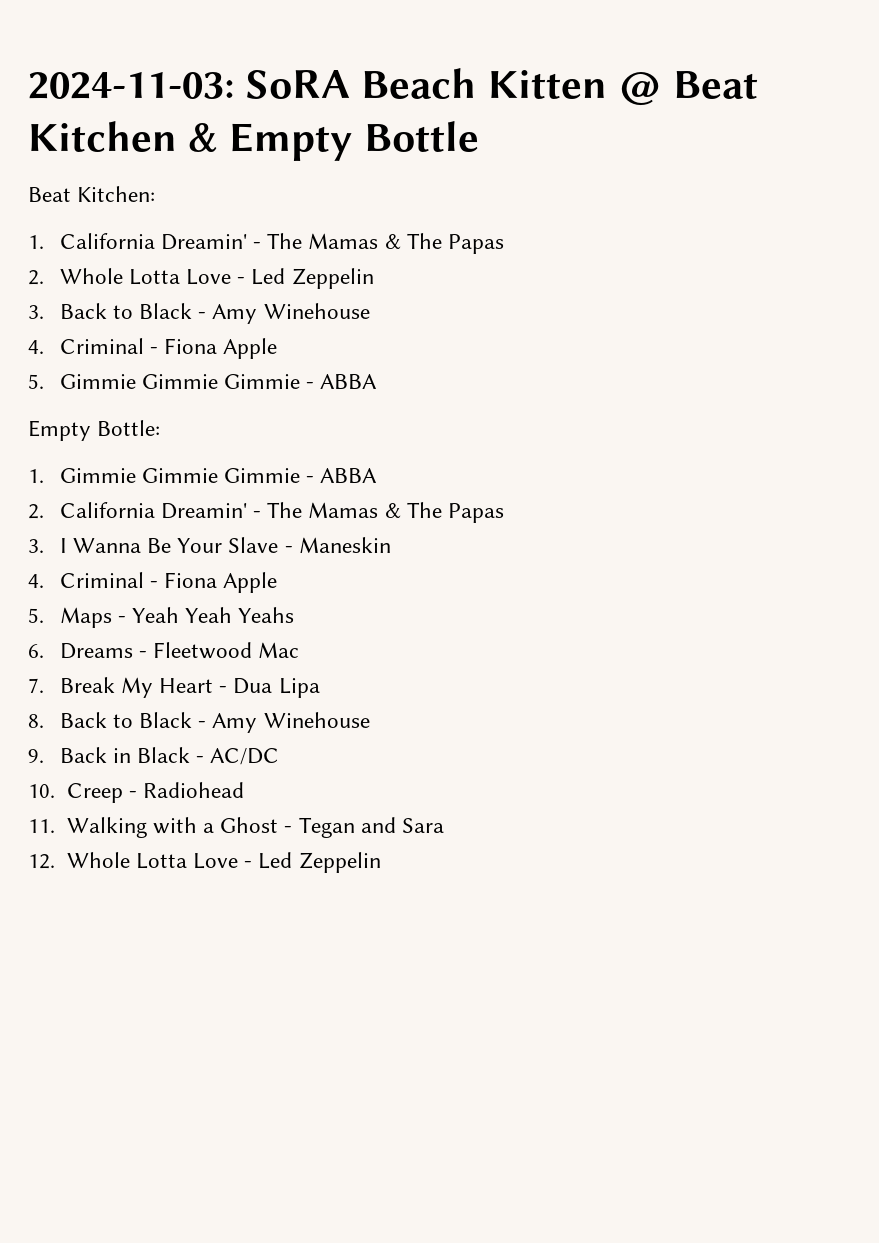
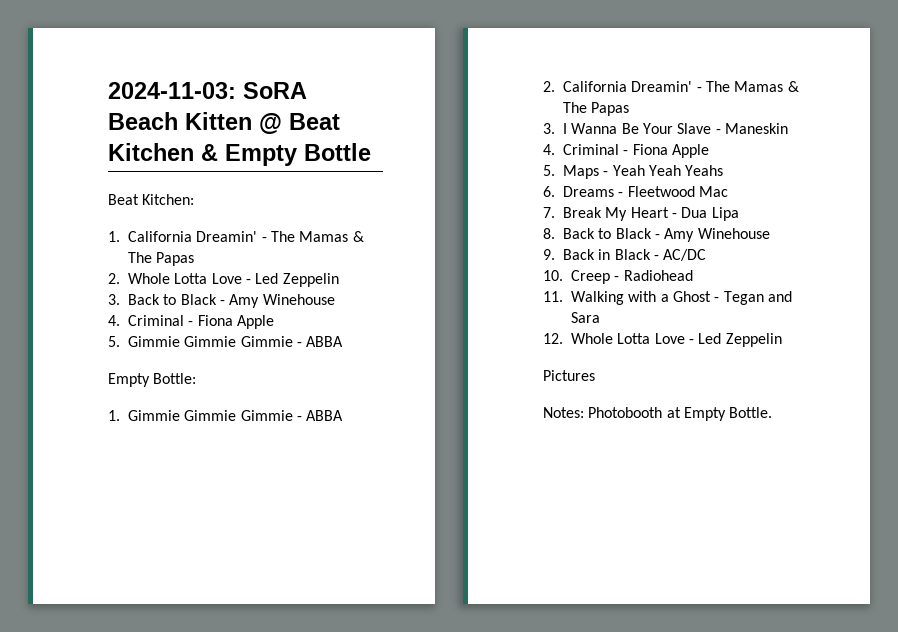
(381, 862) none -> [543,370,595,381] [543,407,773,421] // Pictures // Notes: Photobooth at Empty Bottle.

